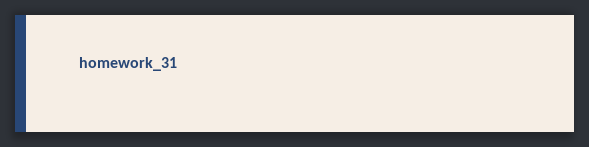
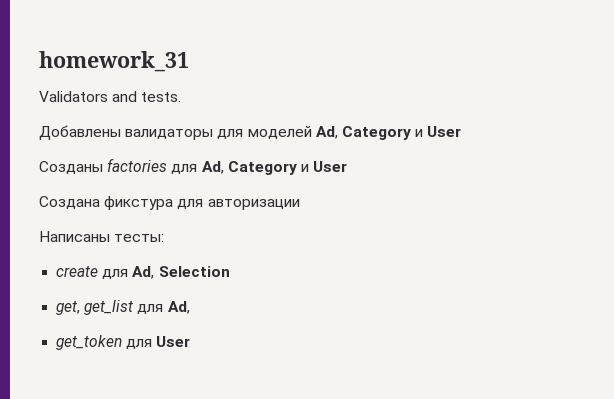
(177, 64) none -> [39,91,182,102] [39,125,462,140] [39,158,348,175] [39,196,300,210] [39,231,165,242] [56,266,230,279] [56,300,190,315] [56,335,191,350] // Validators and tests. // Добавлены валидаторы для моделей Ad, Category и User // Созданы factories для Ad, Category и User // Создана фикстура для авторизации // Написаны тесты: // create для Ad, Selection // get, get_list для Ad, // get_token для User

